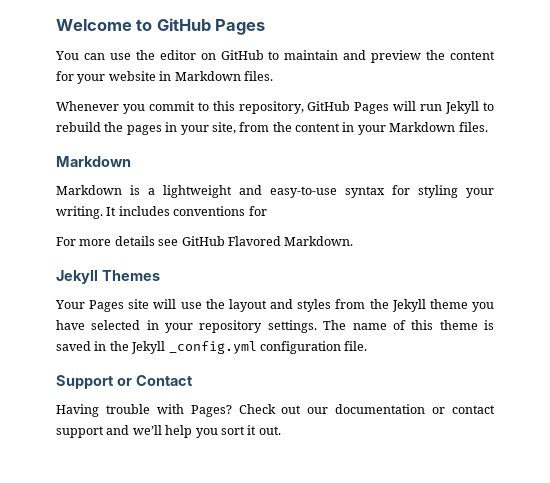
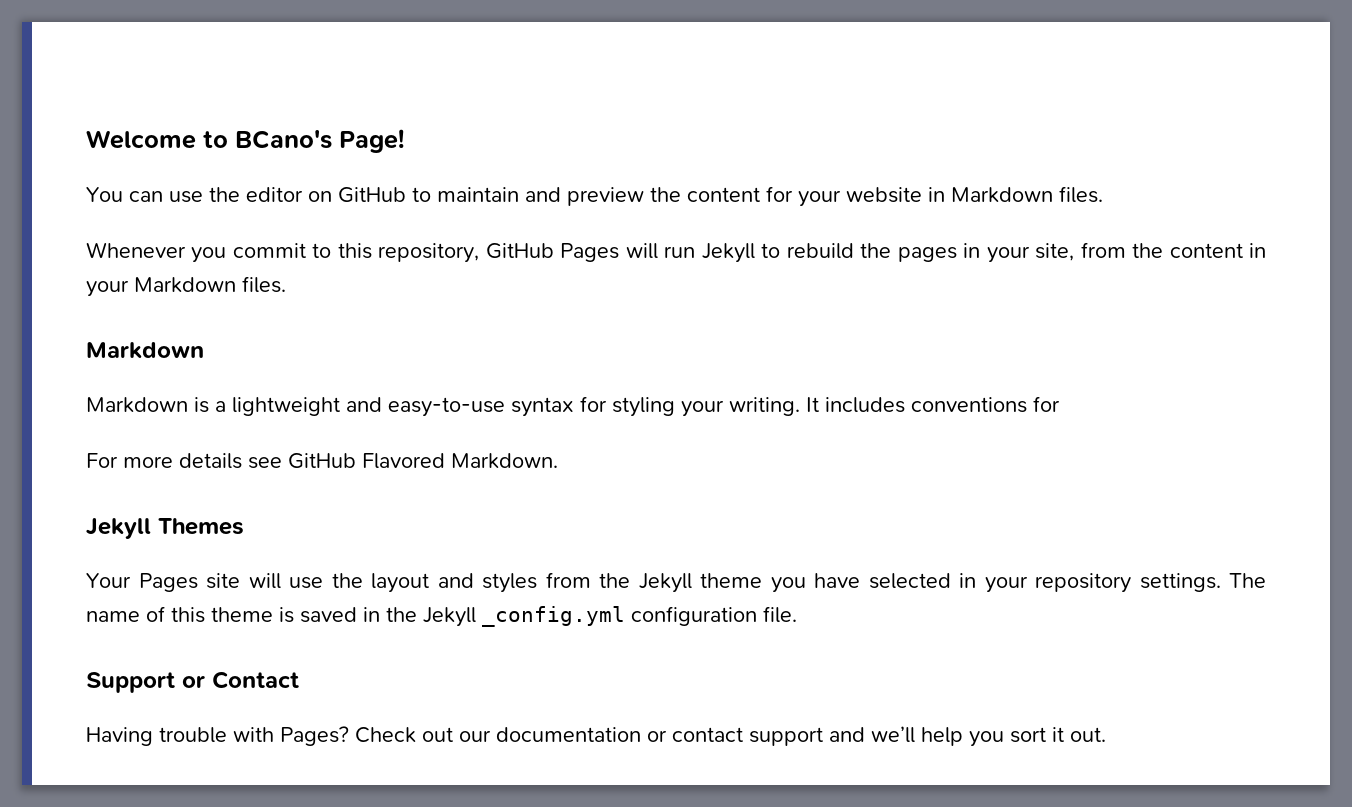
[156,18,266,35] GitHub Pages -> [235,129,405,153] BCano's Page!

